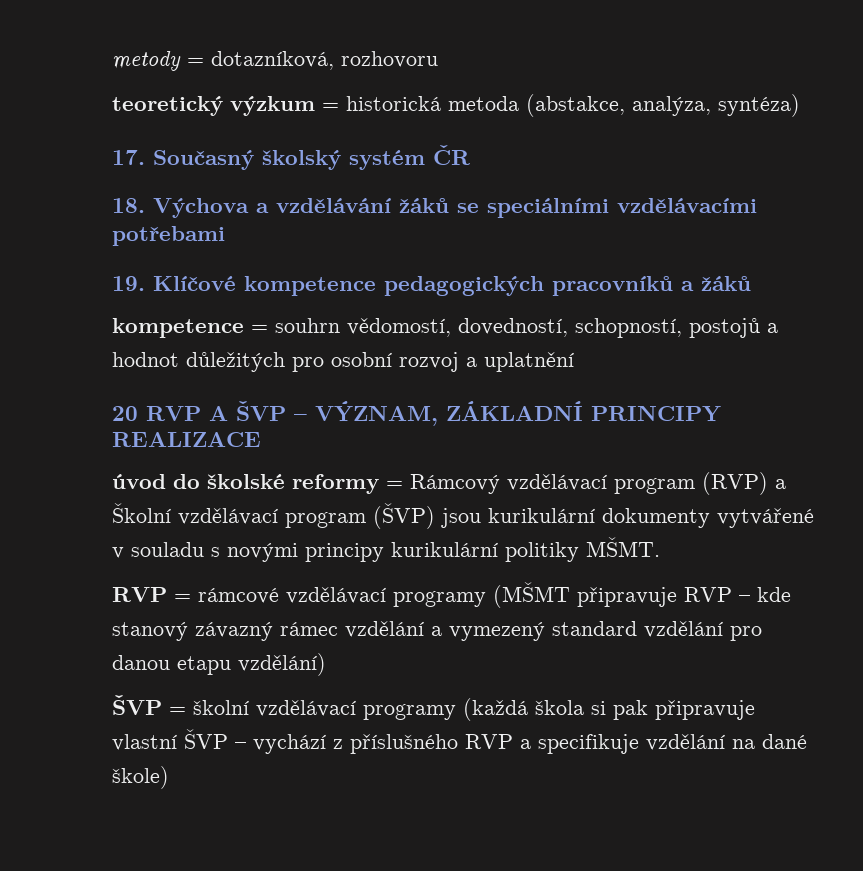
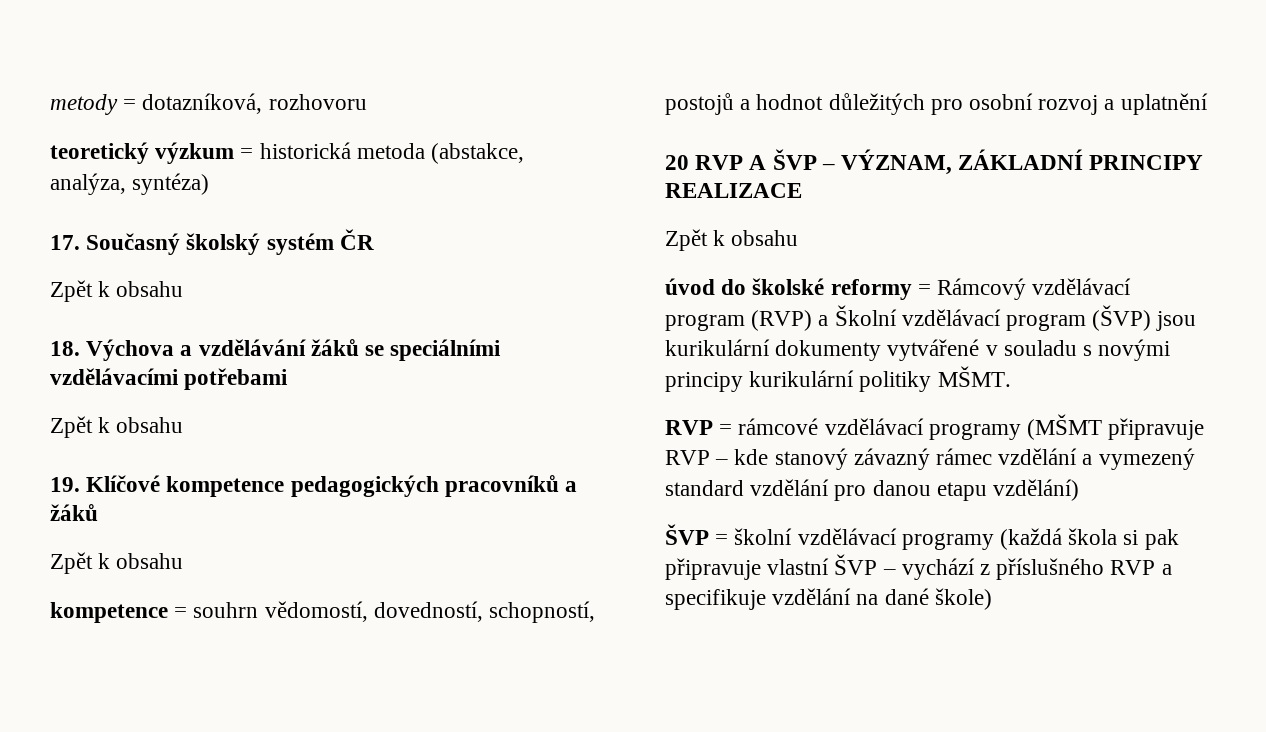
(470, 155) none -> [50,280,184,302] // Zpět k obsahu
(225, 236) none -> [50,416,184,438] // Zpět k obsahu
(751, 283) none -> [50,552,184,574] // Zpět k obsahu
(261, 439) none -> [665,229,799,251] // Zpět k obsahu

